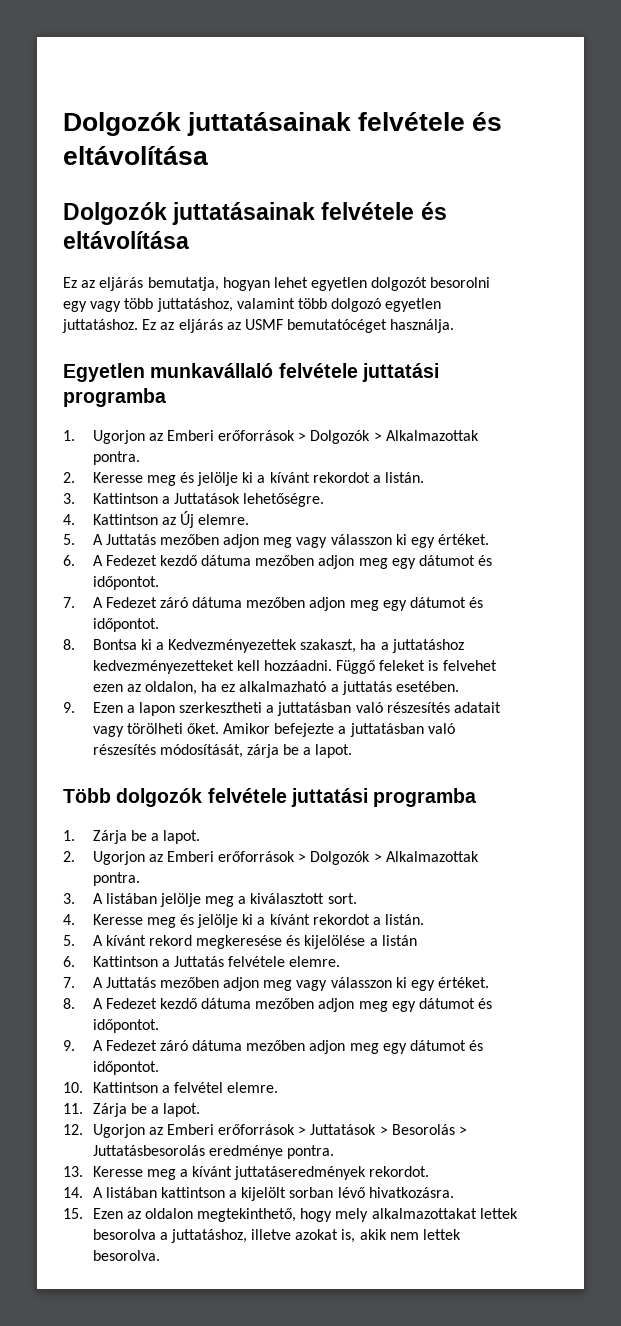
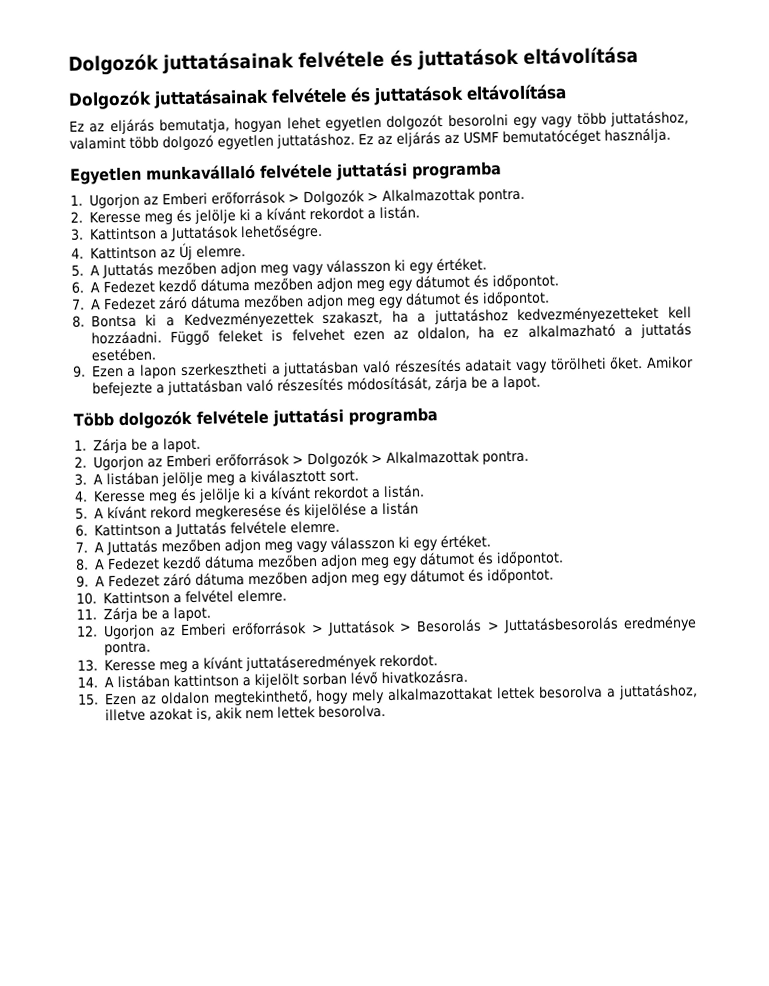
[63,112,503,136] Dolgozók juttatásainak felvétele és -> [68,47,519,76] Dolgozók juttatásainak felvétele és juttatások
(447, 211) none -> [373,85,464,106] juttatások

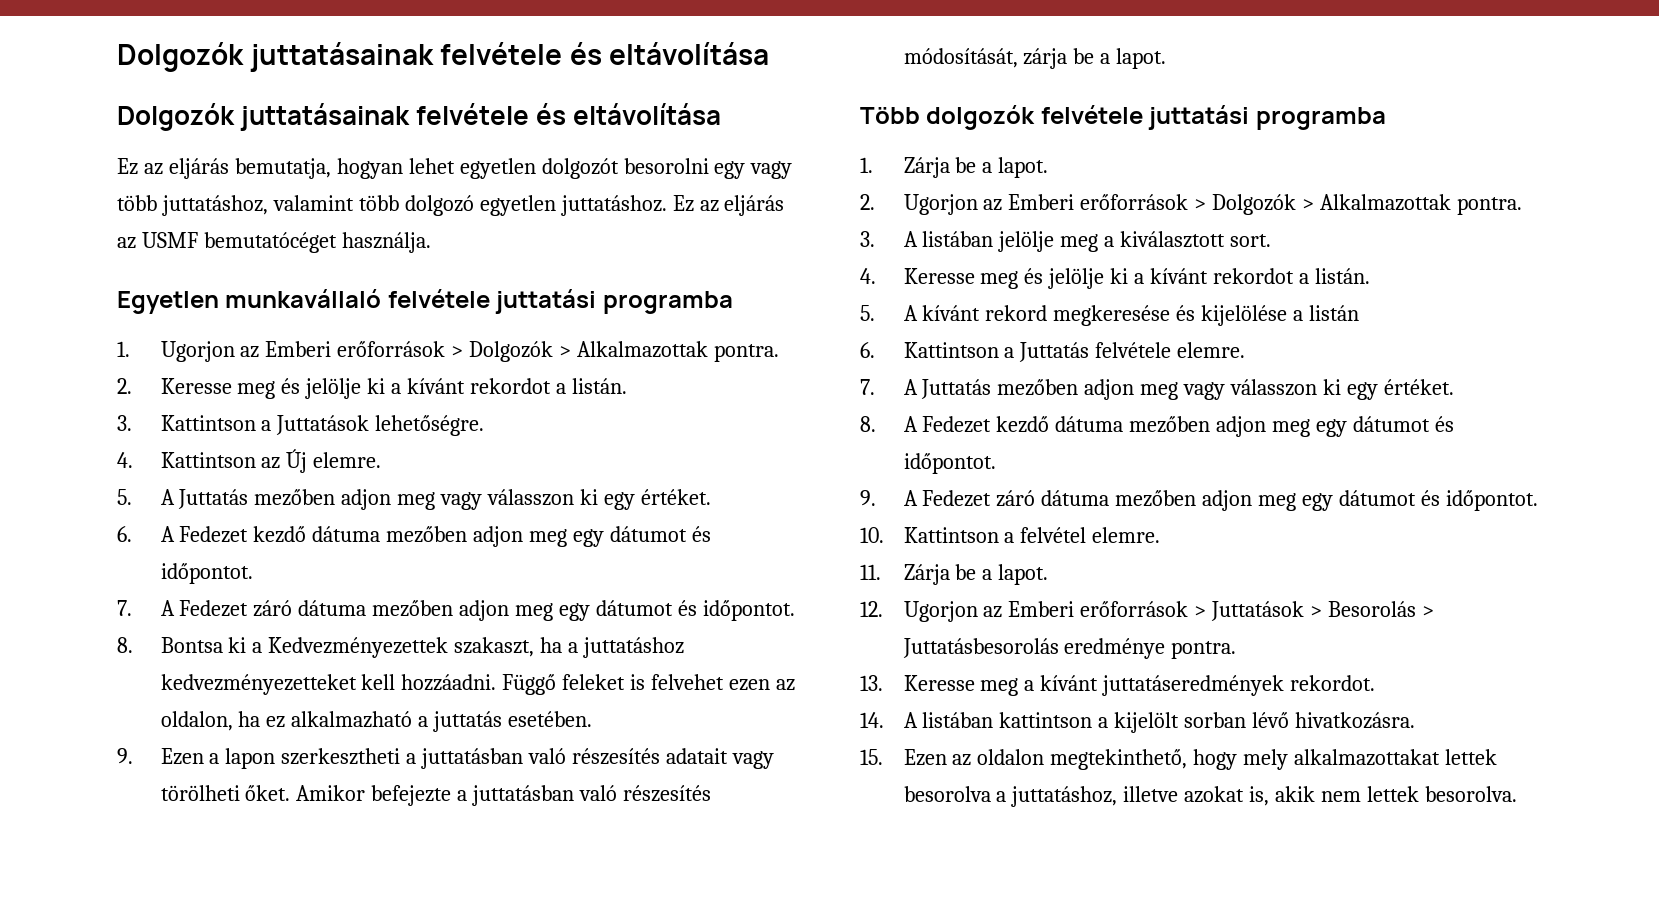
[68,47,519,76] Dolgozók juttatásainak felvétele és juttatások -> [117,42,602,72] Dolgozók juttatásainak felvétele és
[373,85,464,106] juttatások -> (567, 114) none

